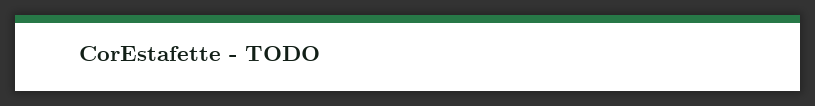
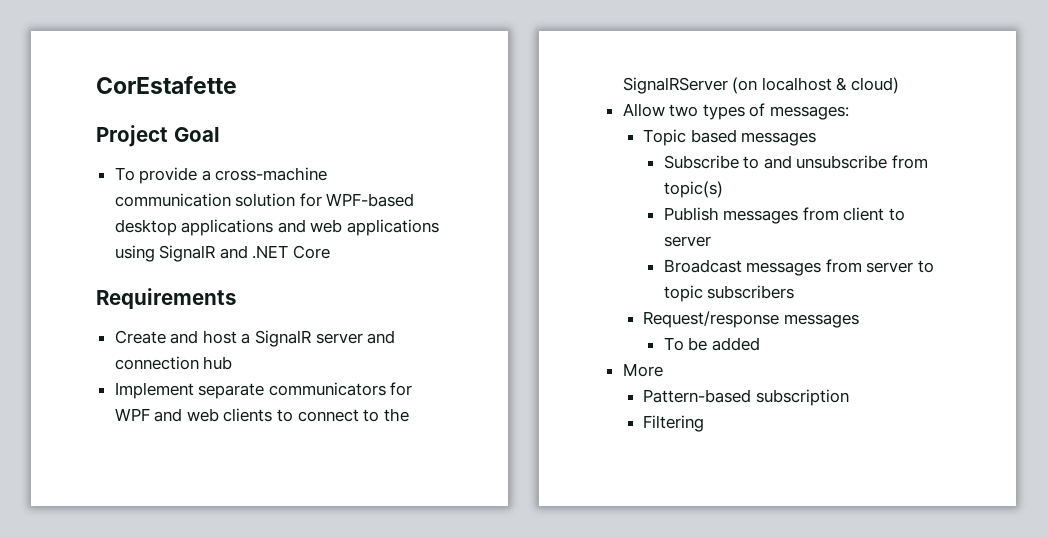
[229,46,320,61] - TODO -> [96,125,220,147] [114,167,328,184] [114,193,415,207] [114,219,440,236] [114,245,331,262] [96,288,236,309] [114,330,396,347] [114,356,233,370] [114,382,413,399] [114,408,409,422] [622,77,900,94] [622,103,850,120] [643,129,817,146] [663,155,928,169] [663,181,723,198] [663,207,905,224] [663,236,711,247] [663,259,934,276] [663,285,795,302] [643,311,859,328] [663,337,760,351] [622,363,663,377] [643,389,849,406] [643,415,705,432] // Project Goal // To provide a cross-machine communication solution for WPF-based desktop applications and web applications using SignalR and .NET Core // Requirements // Create and host a SignalR server and connection hub // Implement separate communicators for WPF and web clients to connect to the SignalRServer (on localhost & cloud) // Allow two types of messages: // Topic based messages // Subscribe to and unsubscribe from topic(s) // Publish messages from client to server // Broadcast messages from server to topic subscribers // Request/response messages // To be added // More // Pattern-based subscription // Filtering

